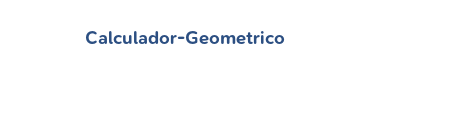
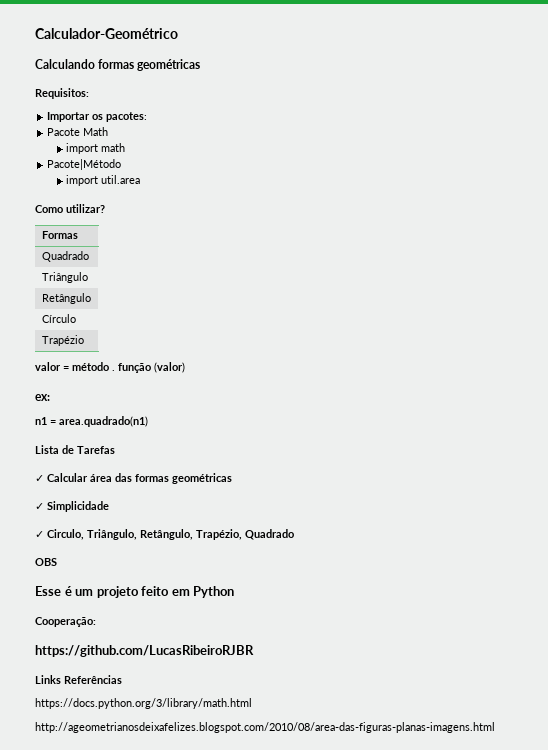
[85,30,285,45] Calculador-Geometrico -> [35,28,178,39] [35,59,201,71] [35,88,89,99] [47,112,148,122] [47,127,109,136] [66,143,126,154] [47,159,122,170] [66,175,141,186] [35,204,105,213] [41,231,78,239] [41,251,89,262] [41,272,88,283] [41,293,91,304] [41,314,76,323] [41,335,84,346] [35,362,185,373] [35,394,50,401] [35,416,148,427] [35,445,115,454] [35,473,232,484] [35,501,109,512] [35,529,294,540] [35,558,57,566] [35,586,235,598] [35,617,96,627] [35,645,254,657] [35,675,122,684] [35,698,252,709] [35,722,495,733] Calculador-Geométrico // Calculando formas geométricas // Requisitos: // Importar os pacotes: // Pacote Math // import math // Pacote|Método // import util.area // Como utilizar? // Formas // Quadrado // Triângulo // Retângulo // Círculo // Trapézio // valor = método . função (valor) // ex: // n1 = area.quadrado(n1) // Lista de Tarefas // ✓ Calcular área das formas geométricas // ✓ Simplicidade // ✓ Circulo, Triângulo, Retângulo, Trapézio, Quadrado // OBS // Esse é um projeto feito em Python // Cooperação: // https://github.com/LucasRibeiroRJBR // Links Referências // https://docs.python.org/3/library/math.html // http://ageometrianosdeixafelizes.blogspot.com/2010/08/area-das-figuras-planas-imagens.html

